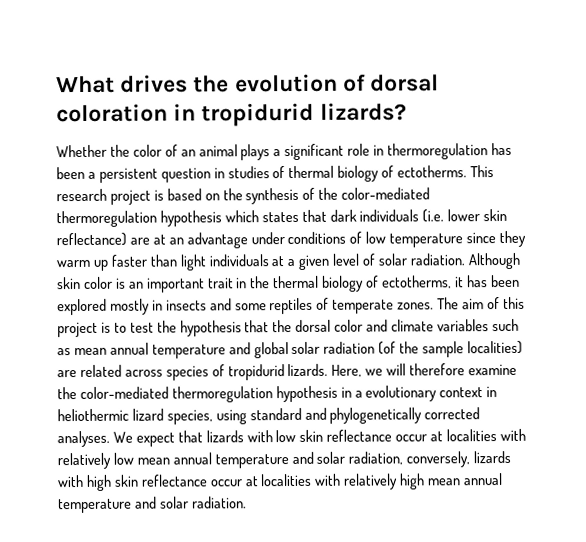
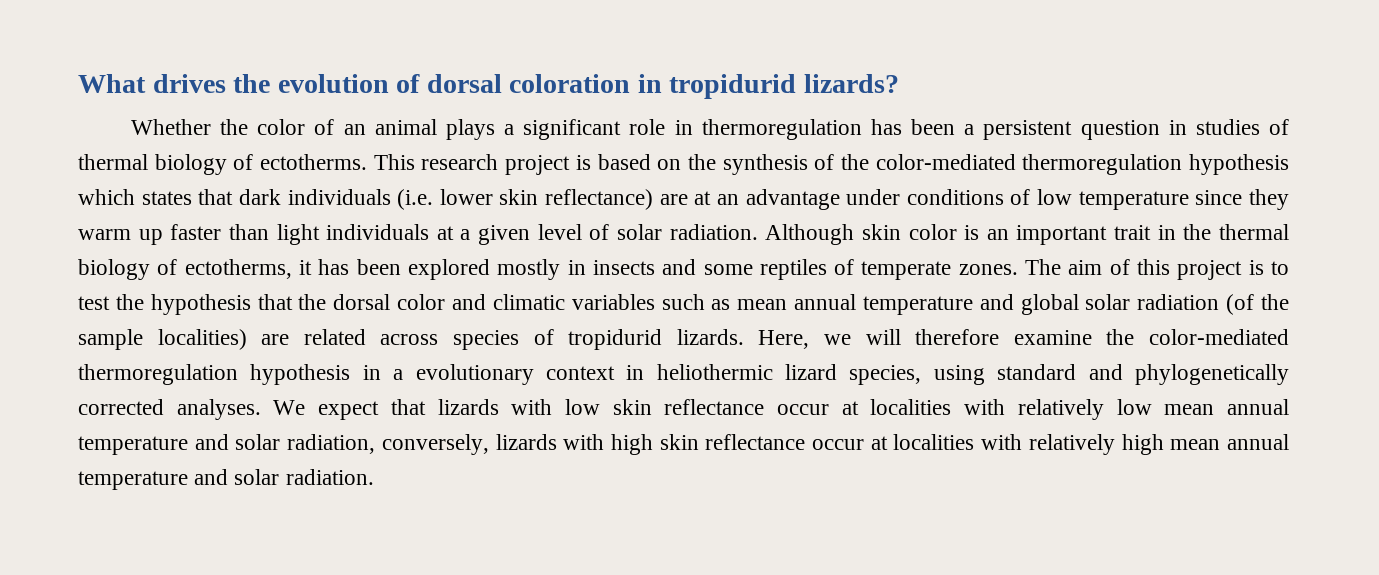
[391,319,435,332] climate -> [492,294,565,310] climatic

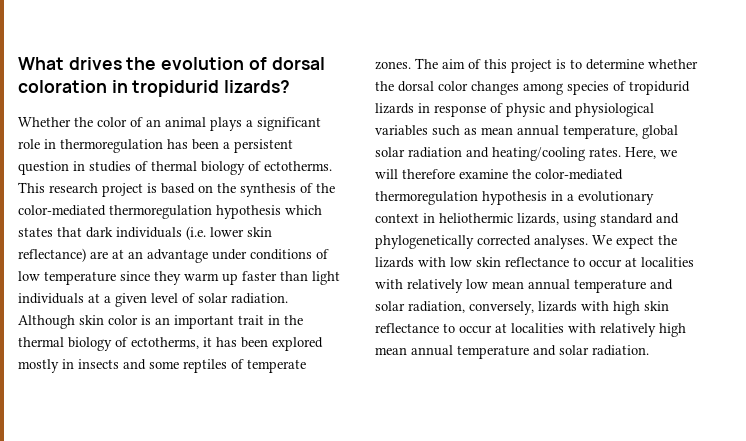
[78,294,565,315] test the hypothesis that the dorsal color and climatic -> [586,59,698,70] [375,81,690,95] [375,103,654,117] determine whether the dorsal color changes among species of tropidurid lizards in response of physic and physiological
[862,294,1014,315] temperature and -> [563,125,638,139] temperature,
[1226,294,1289,315] [78,329,744,350] (of the sample localities) are related across species of tropidurid lizards. -> [466,147,621,161] and heating/cooling rates.
[785,364,922,385] lizard species, -> [517,213,559,225] lizards,
[390,399,426,415] that -> [658,235,677,245] the
(765, 407) none -> [573,257,585,267] to
(806, 442) none -> [443,323,455,333] to

